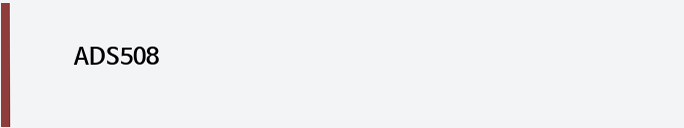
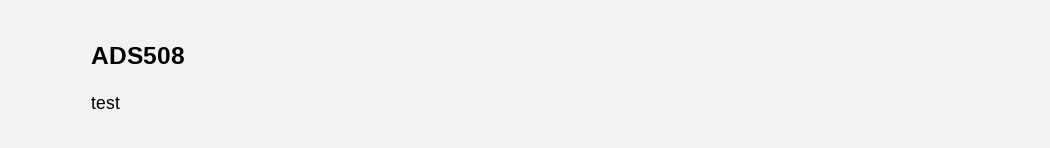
(160, 55) none -> [91,97,120,109] // test

